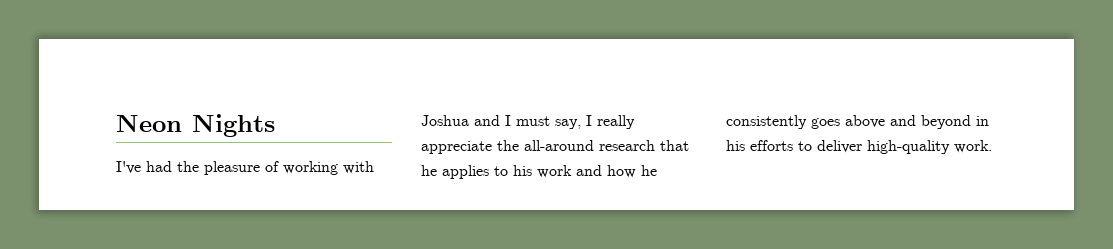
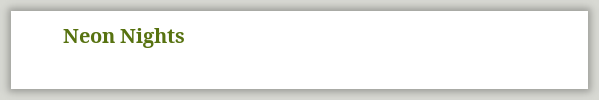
[116,161,374,175] [421,115,635,129] [421,140,689,154] [421,165,657,179] [726,115,989,129] [726,140,992,154] // I've had the pleasure of working with Joshua and I must say, I really appreciate the all-around research that he applies to his work and how he consistently goes above and beyond in his efforts to deliver high-quality work. -> (186, 38) none

